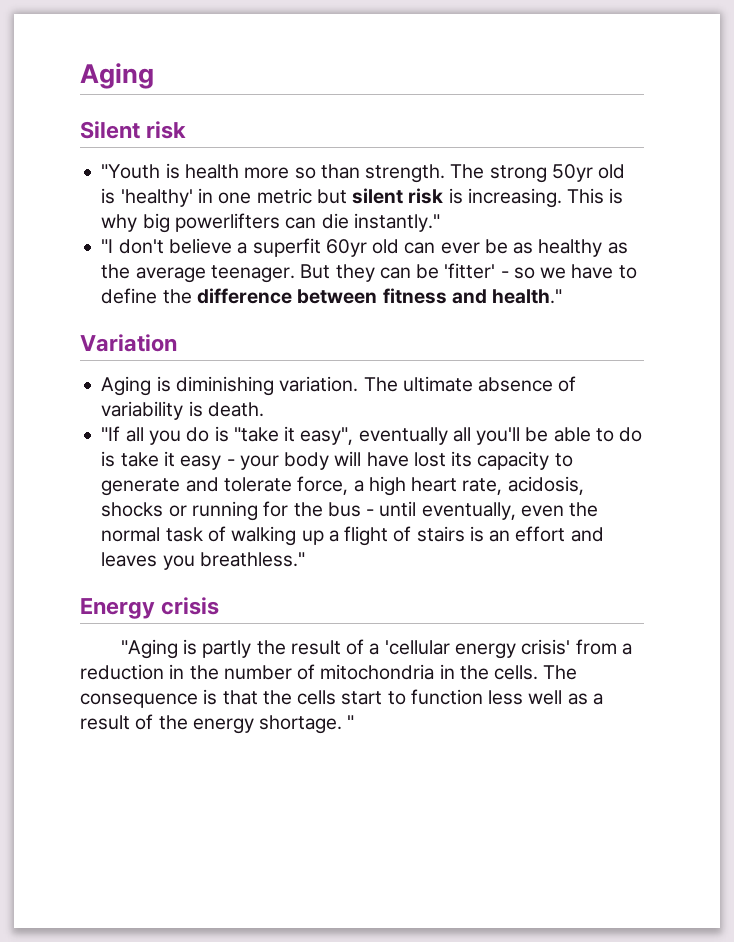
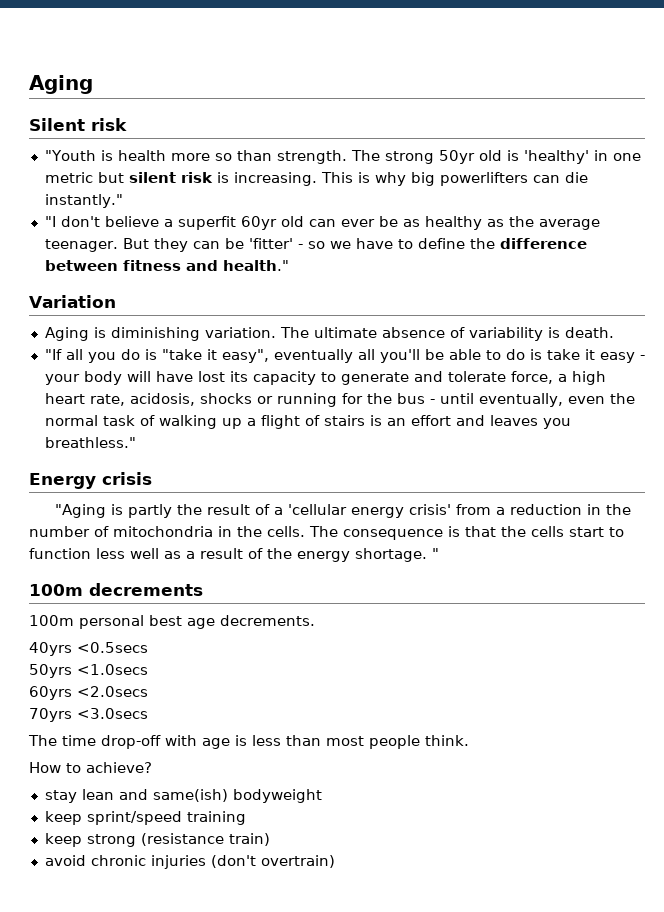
(355, 722) none -> [29,583,203,596] [29,615,315,629] [29,642,148,656] [29,664,148,678] [29,686,148,700] [29,708,148,722] [28,735,469,749] [29,762,152,773] [44,789,322,803] [44,811,246,825] [44,833,270,847] [44,855,335,869] // 100m decrements // 100m personal best age decrements. // 40yrs <0.5secs // 50yrs <1.0secs // 60yrs <2.0secs // 70yrs <3.0secs // The time drop-off with age is less than most people think. // How to achieve? // stay lean and same(ish) bodyweight // keep sprint/speed training // keep strong (resistance train) // avoid chronic injuries (don't overtrain)

